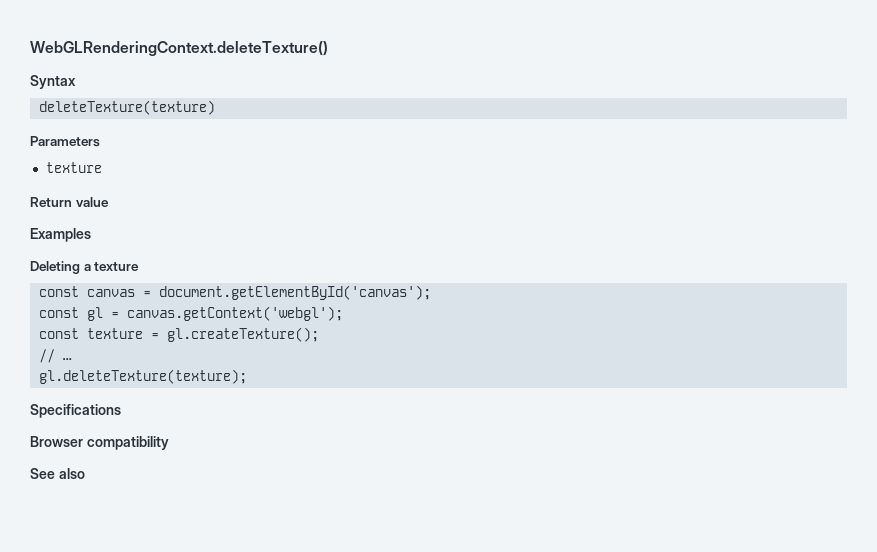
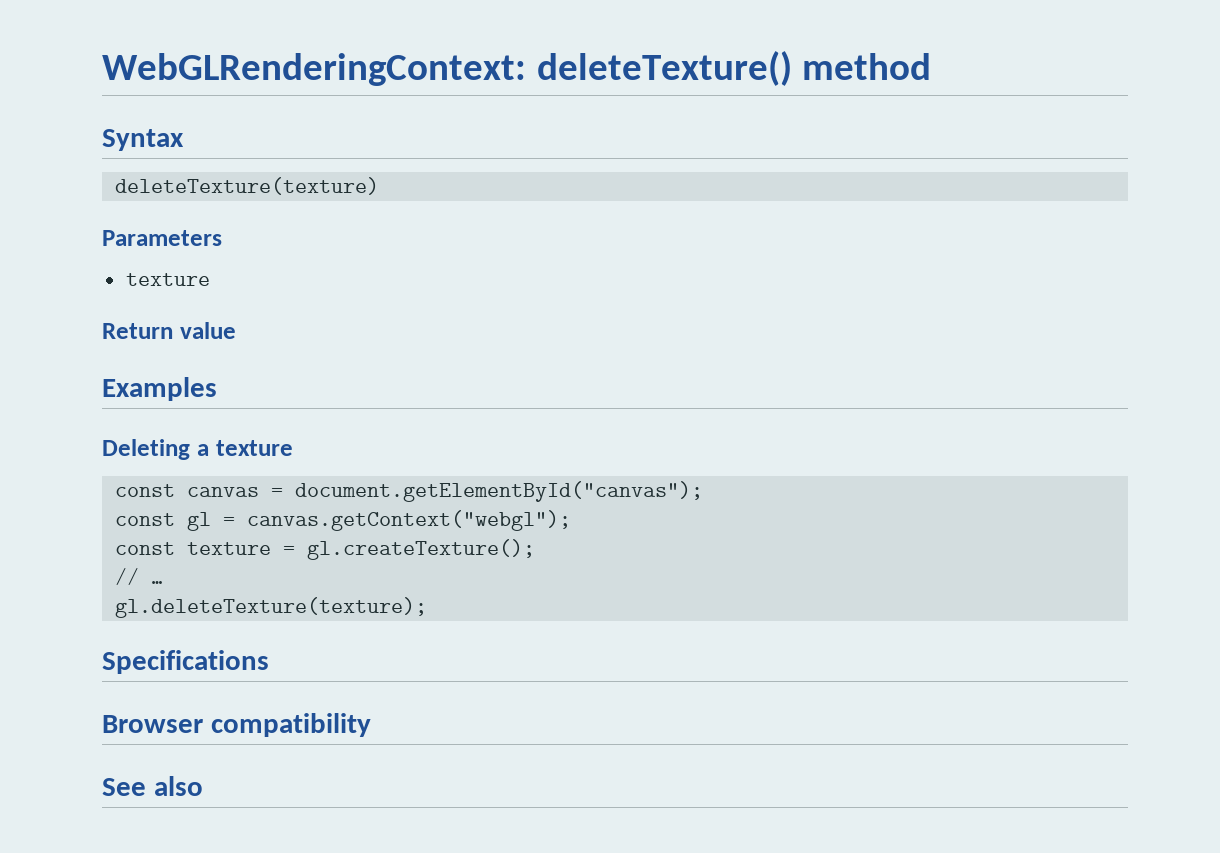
[30,41,328,56] WebGLRenderingContext.deleteTexture() -> [102,51,932,86] WebGLRenderingContext: deleteTexture() method
[158,285,431,300] document.getElementById('canvas'); -> [294,481,703,502] document.getElementById("canvas");
[126,306,343,321] canvas.getContext('webgl'); -> [246,510,571,531] canvas.getContext("webgl");

